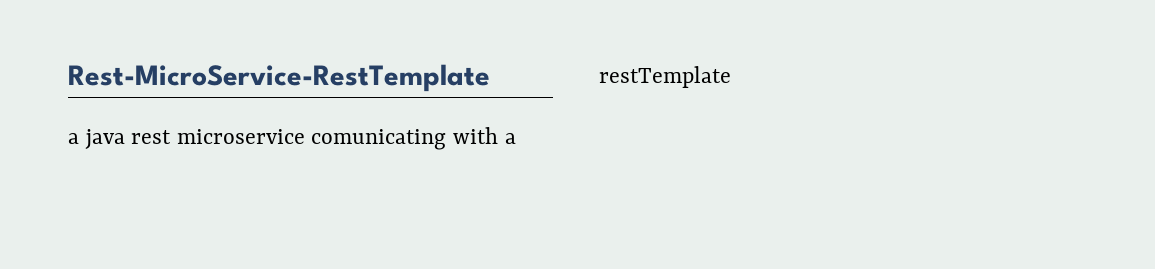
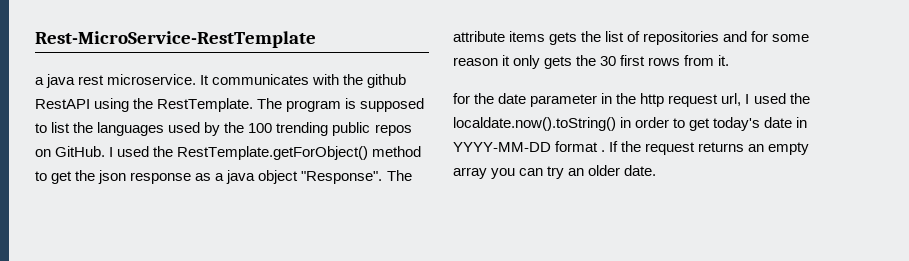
[176,127,516,150] [599,66,731,88] microservice comunicating with a restTemplate -> [107,74,407,88] [35,98,425,112] [35,122,412,136] [35,146,422,160] [35,170,412,184] [453,31,810,45] [453,55,730,69] [453,93,810,107] [453,117,808,131] [453,141,810,155] [453,165,657,179] microservice. It communicates with the github RestAPI using the RestTemplate. The program is supposed to list the languages used by the 100 trending public repos on GitHub. I used the RestTemplate.getForObject() method to get the json response as a java object "Response". The attribute items gets the list of repositories and for some reason it only gets the 30 first rows from it. // for the date parameter in the http request url, I used the localdate.now().toString() in order to get today's date in YYYY-MM-DD format . If the request returns an empty array you can try an older date.

